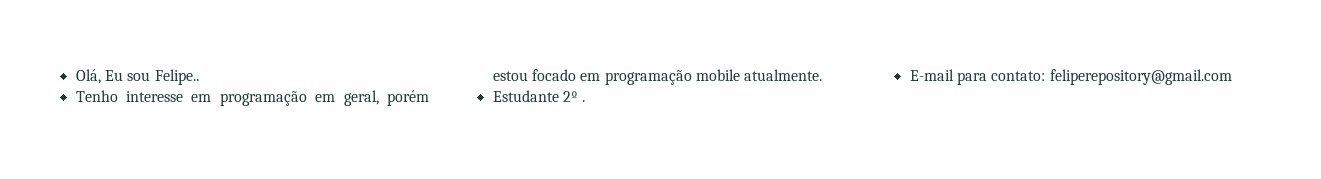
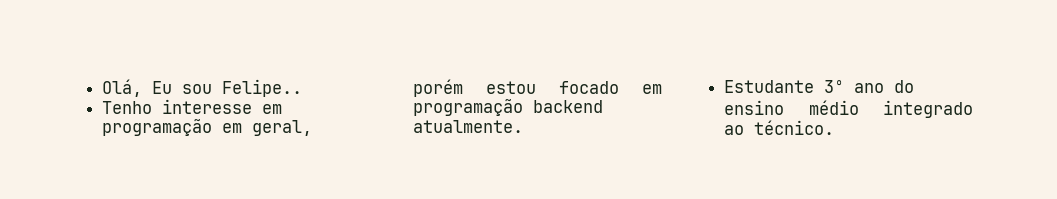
[695,69,740,81] mobile -> [533,100,604,113] backend
[562,91,586,102] [909,69,1232,85] 2º . // E-mail para contato: feliperepository@gmail.com -> [824,80,915,93] [724,100,973,118] [724,120,835,135] 3º ano do ensino médio integrado ao técnico.

